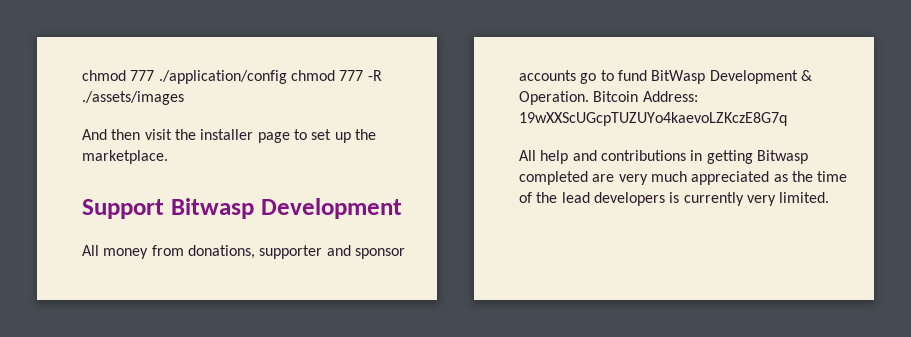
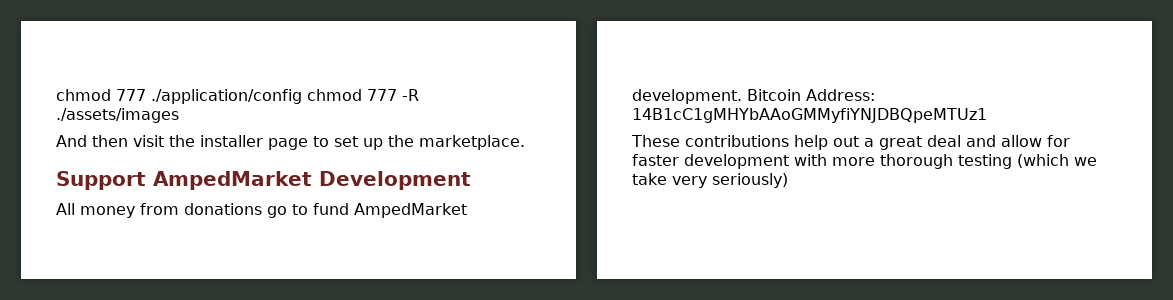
[170,198,254,219] Bitwasp -> [153,171,312,190] AmpedMarket
[187,245,405,259] [519,70,812,84] [519,91,698,105] [519,112,787,126] [519,150,808,164] [519,171,848,185] [519,192,830,206] donations, supporter and sponsor accounts go to fund BitWasp Development & Operation. Bitcoin Address: 19wXXScUGcpTUZUYo4kaevoLZKczE8G7q // All help and contributions in getting Bitwasp completed are very much appreciated as the time of the lead developers is currently very limited. -> [184,203,467,218] [632,89,875,104] [632,108,987,123] [631,135,1070,150] [632,154,1097,169] [632,173,788,188] donations go to fund AmpedMarket development. Bitcoin Address: 14B1cC1gMHYbAAoGMMyfiYNJDBQpeMTUz1 // These contributions help out a great deal and allow for faster development with more thorough testing (which we take very seriously)

